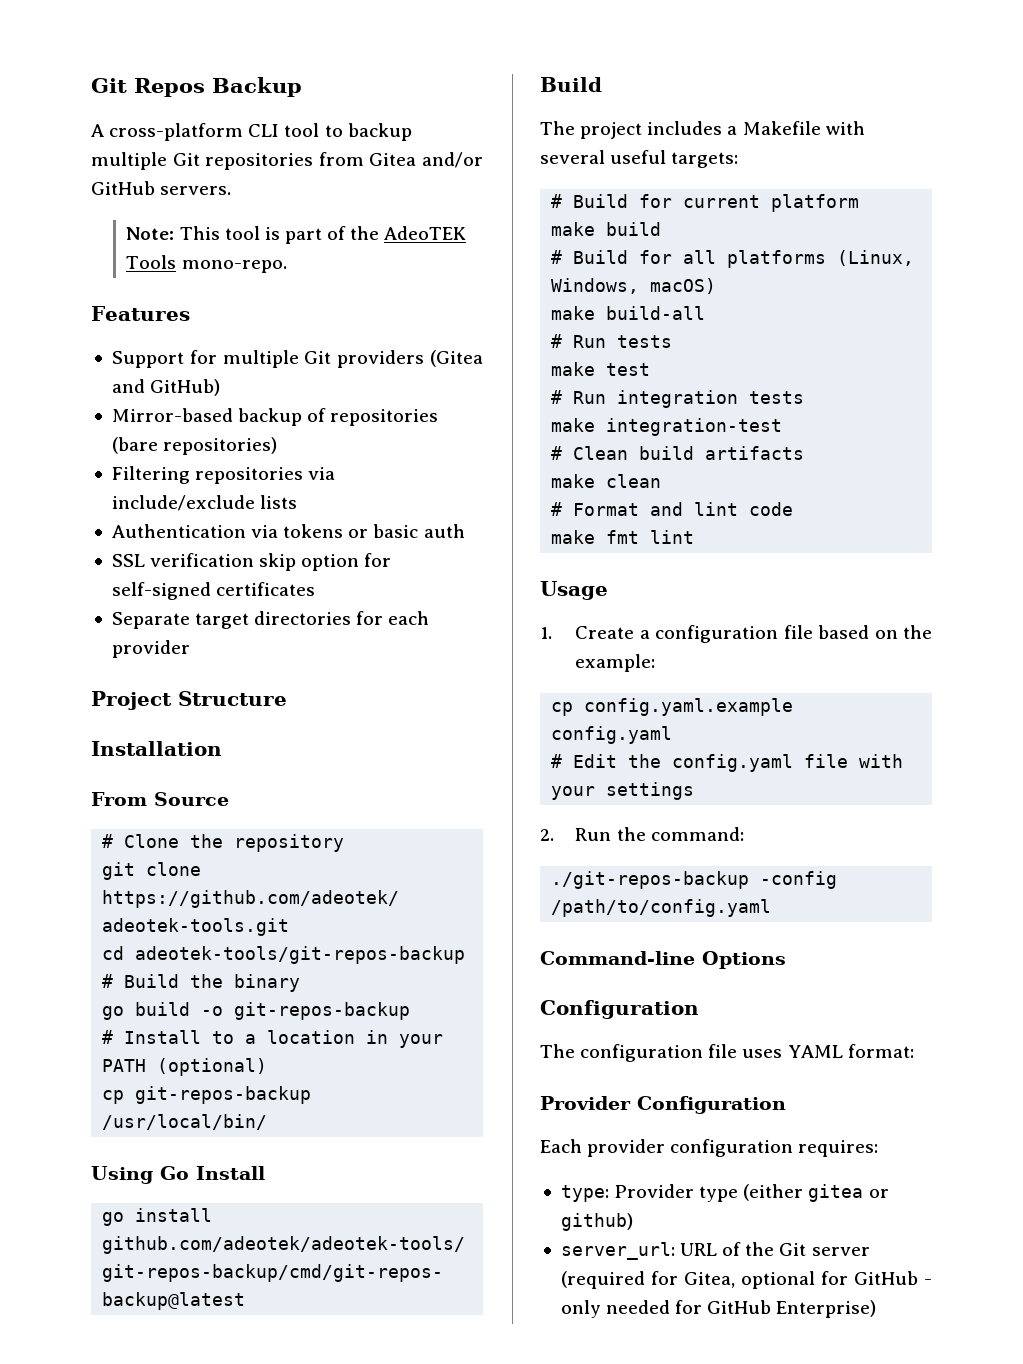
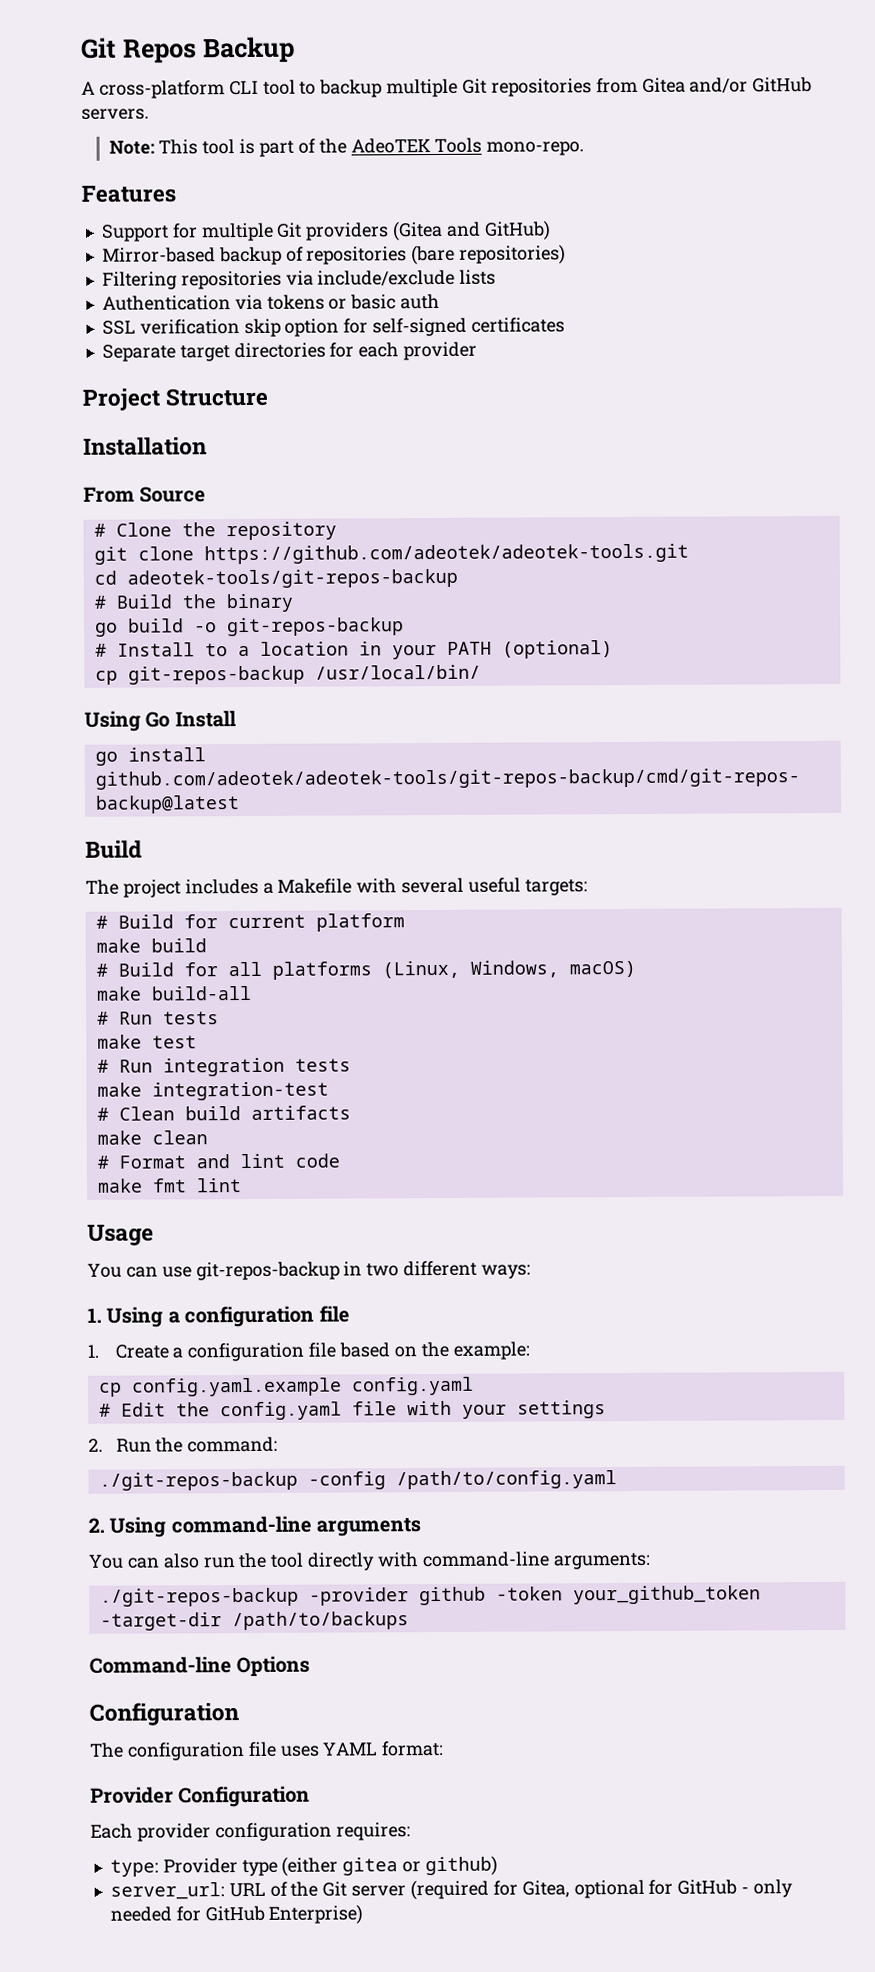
(608, 590) none -> [87,1260,532,1281] [87,1305,350,1328] // You can use git-repos-backup in two different ways: // 1. Using a configuration file
(772, 908) none -> [88,1515,422,1538] [88,1551,651,1571] [99,1585,761,1607] [99,1611,409,1631] // 2. Using command-line arguments // You can also run the tool directly with command-line arguments: // ./git-repos-backup -provider github -token your_github_token -target-dir /path/to/backups

